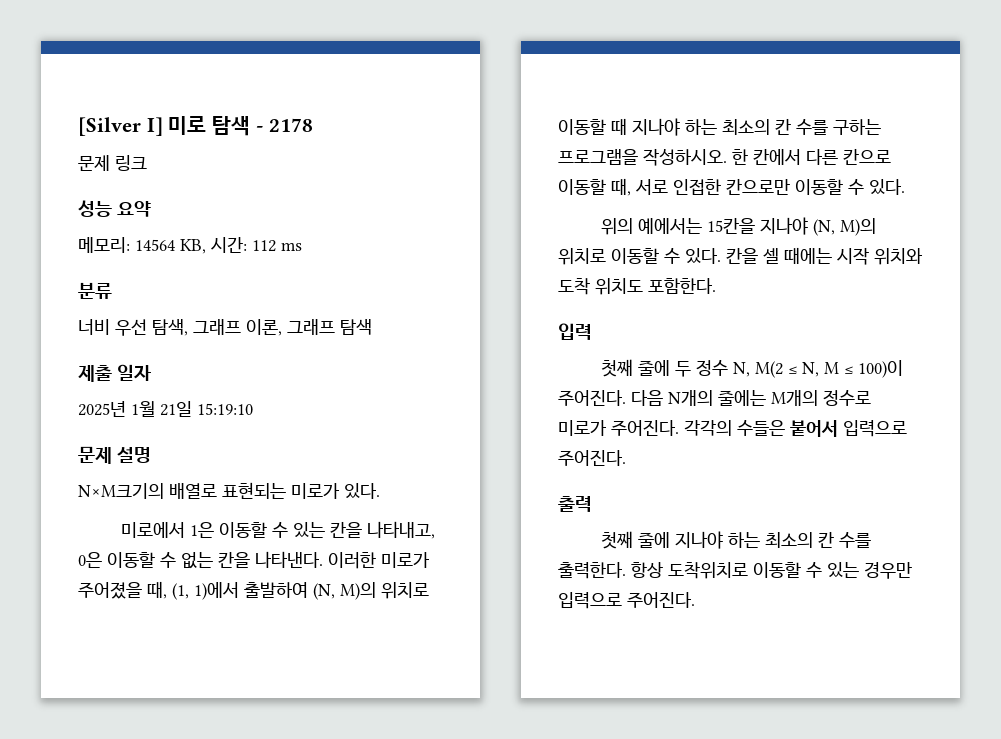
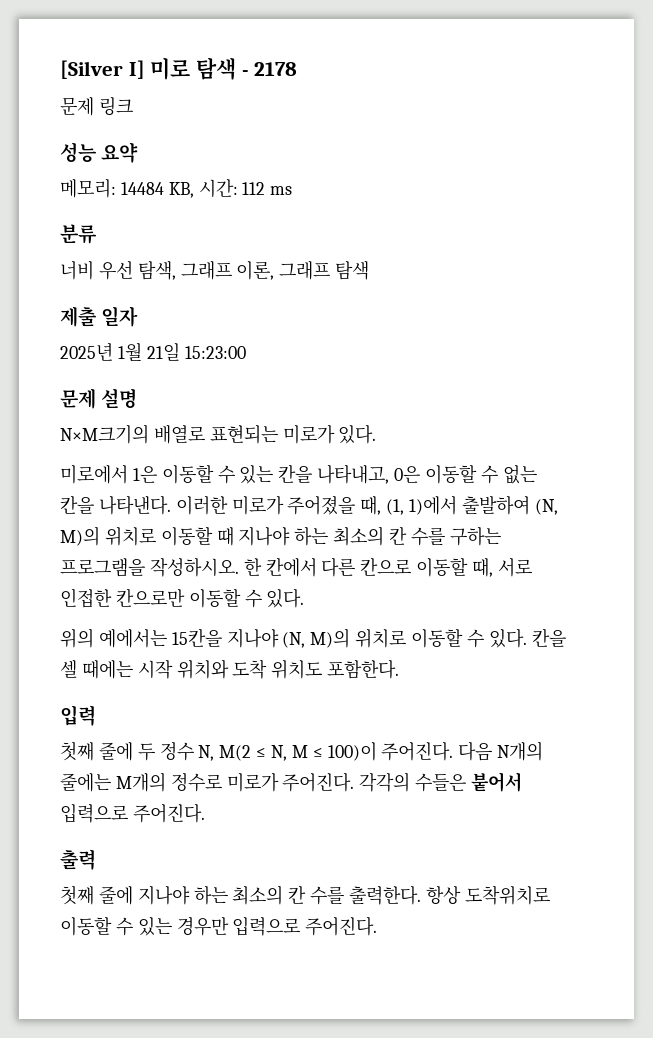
[135,239,175,251] 14564 -> [120,182,164,195] 14484
[197,403,253,415] 15:19:10 -> [184,346,246,359] 15:23:00

